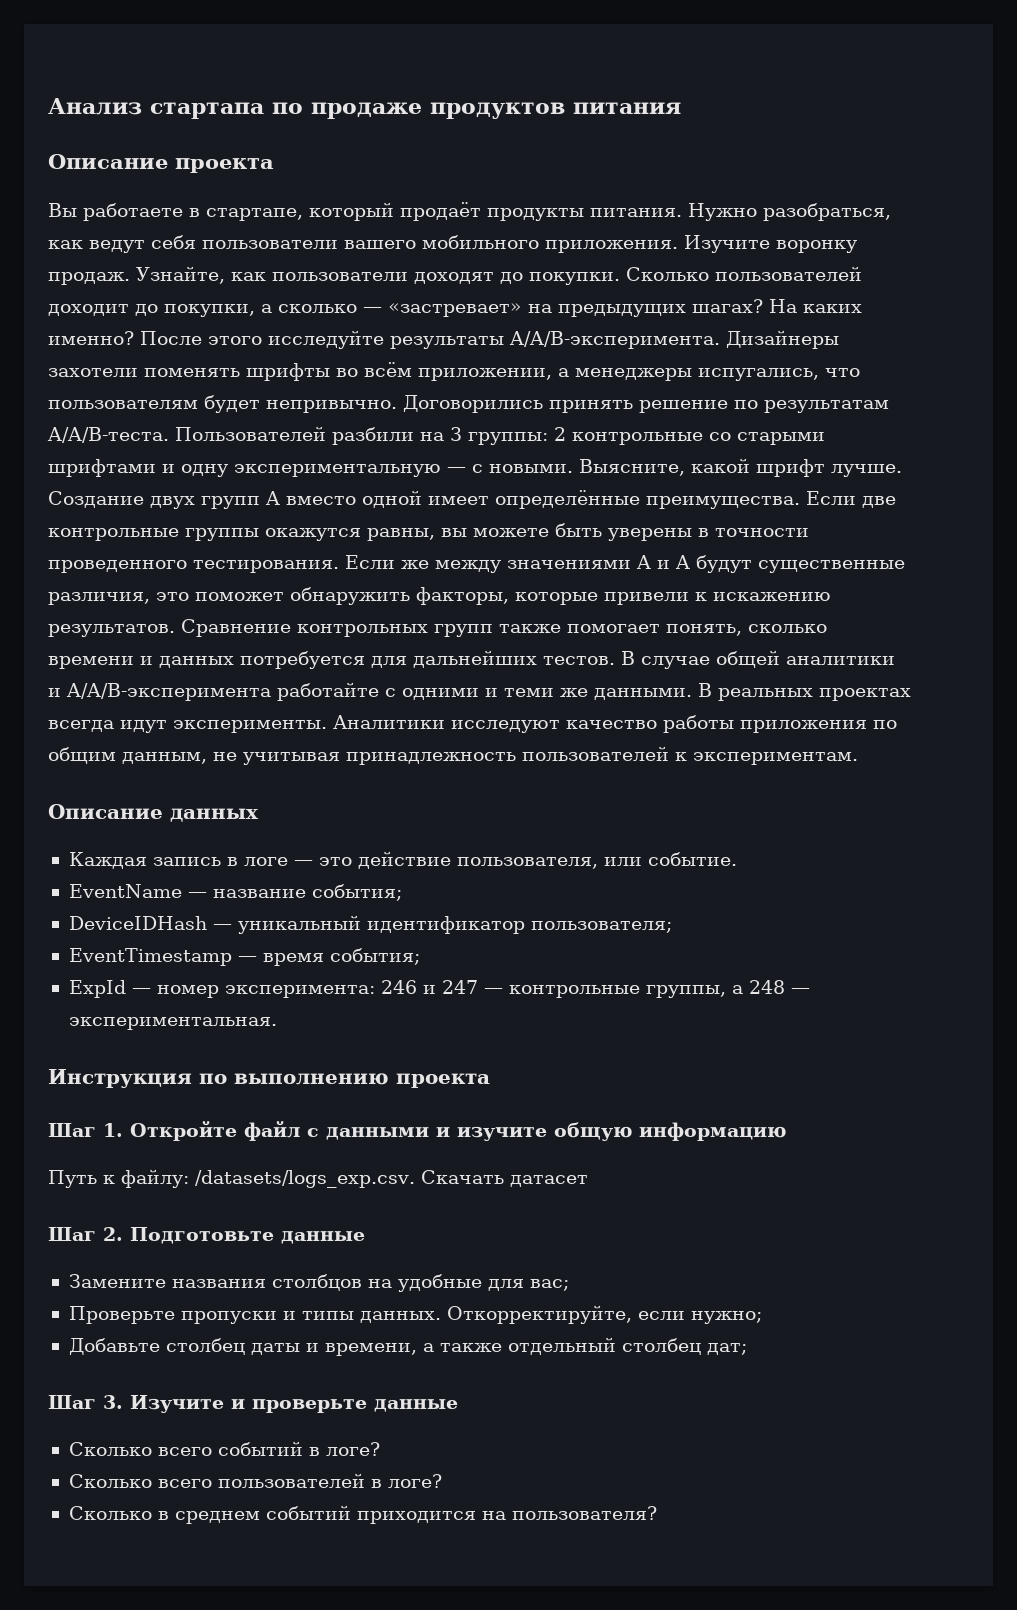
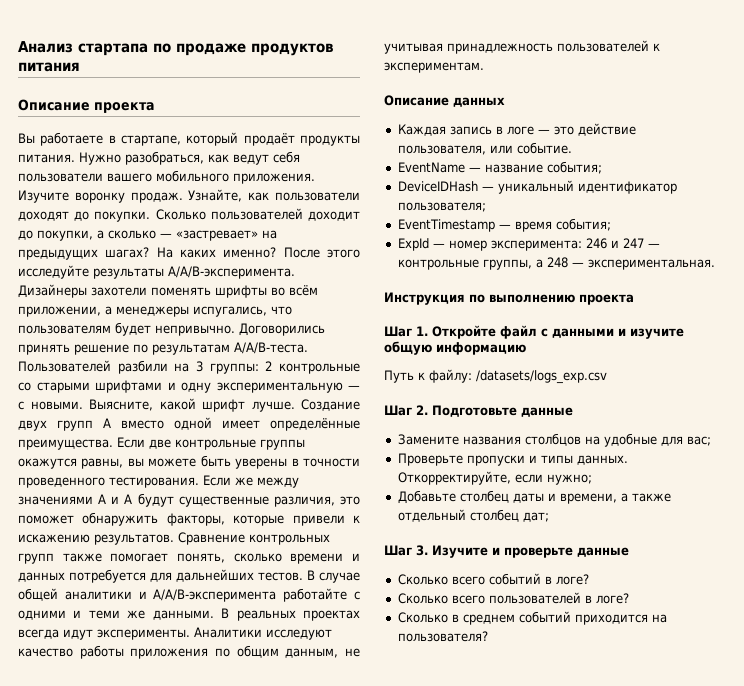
[195,1170,588,1188] /datasets/logs_exp.csv. Скачать датасет -> [476,370,607,384] /datasets/logs_exp.csv

